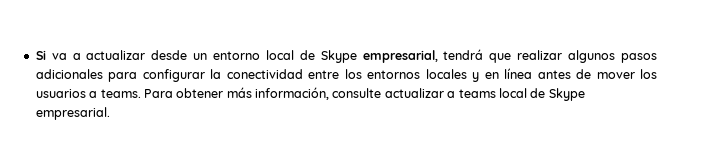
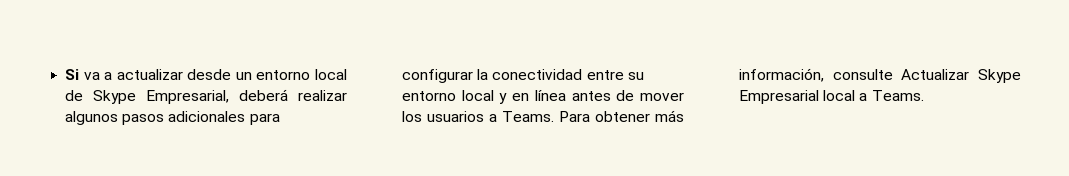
[362,49,512,63] empresarial, tendrá que -> [146,89,289,104] Empresarial, deberá
[344,69,467,79] los entornos locales -> [627,72,644,80] [402,90,494,101] su entorno local
[100,89,141,98] teams. -> [502,111,555,122] Teams.
[384,88,585,101] [35,107,110,120] actualizar a teams local de Skype empresarial. -> [901,69,1021,83] [739,90,924,104] Actualizar Skype Empresarial local a Teams.

